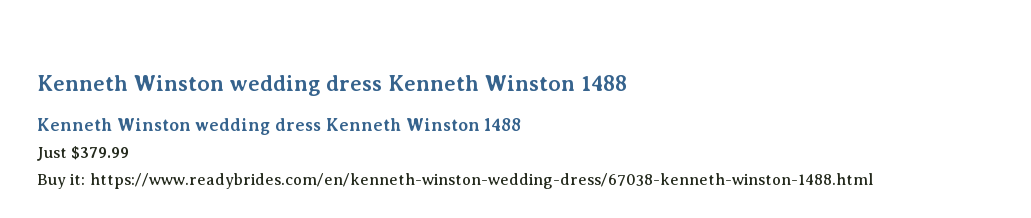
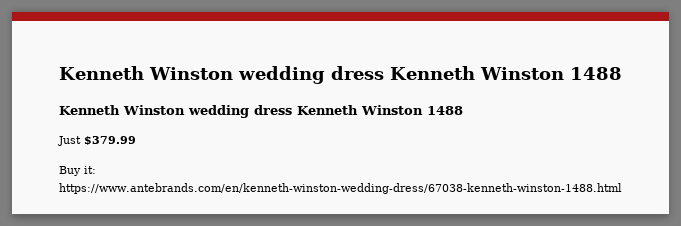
[89,173,873,189] https://www.readybrides.com/en/kenneth-winston-wedding-dress/67038-kenneth-winston-1488.html -> [59,183,622,194] https://www.antebrands.com/en/kenneth-winston-wedding-dress/67038-kenneth-winston-1488.html

